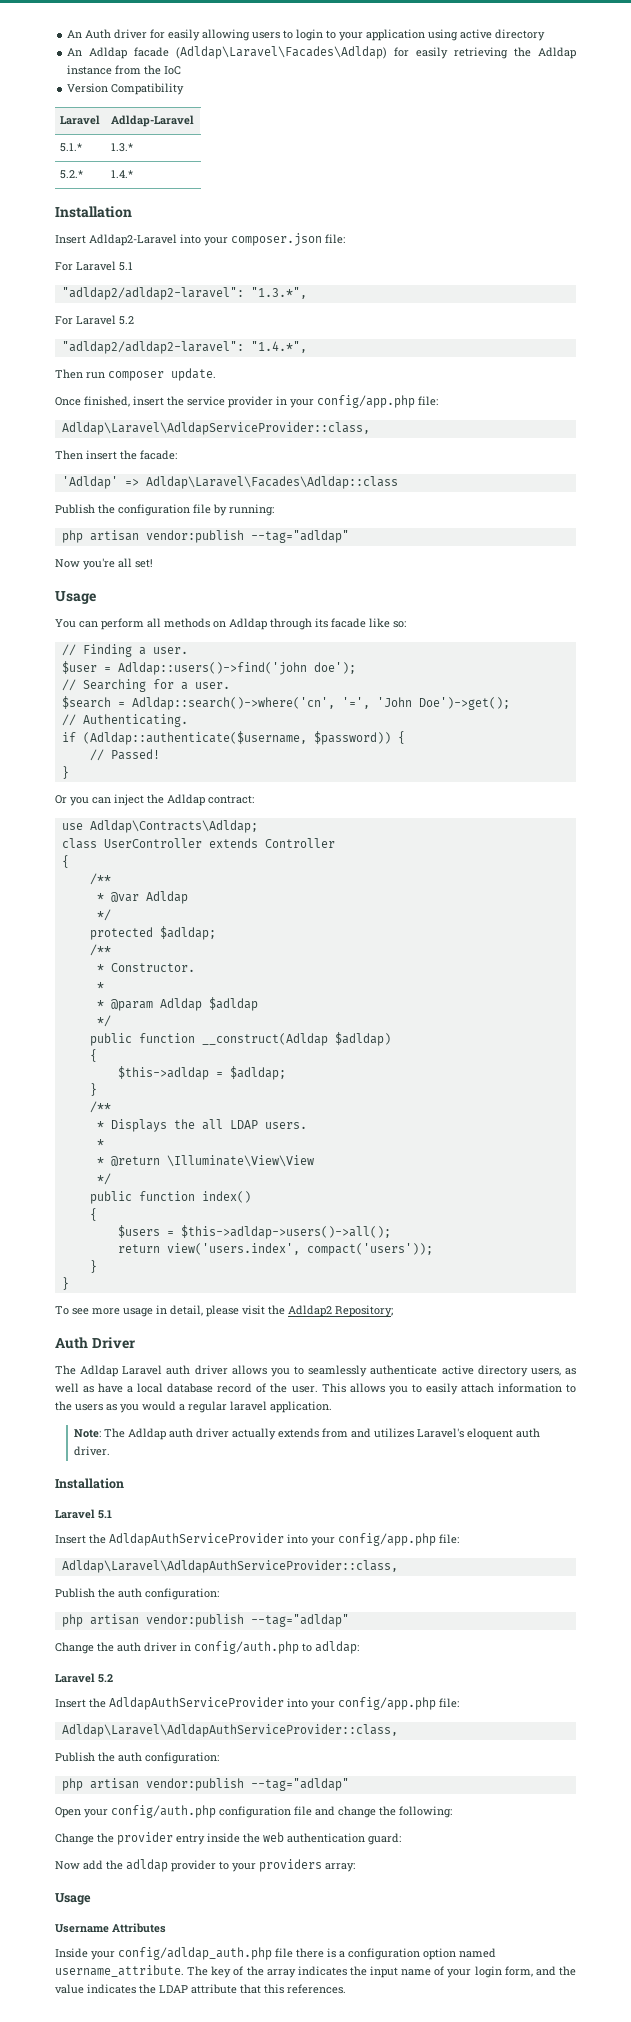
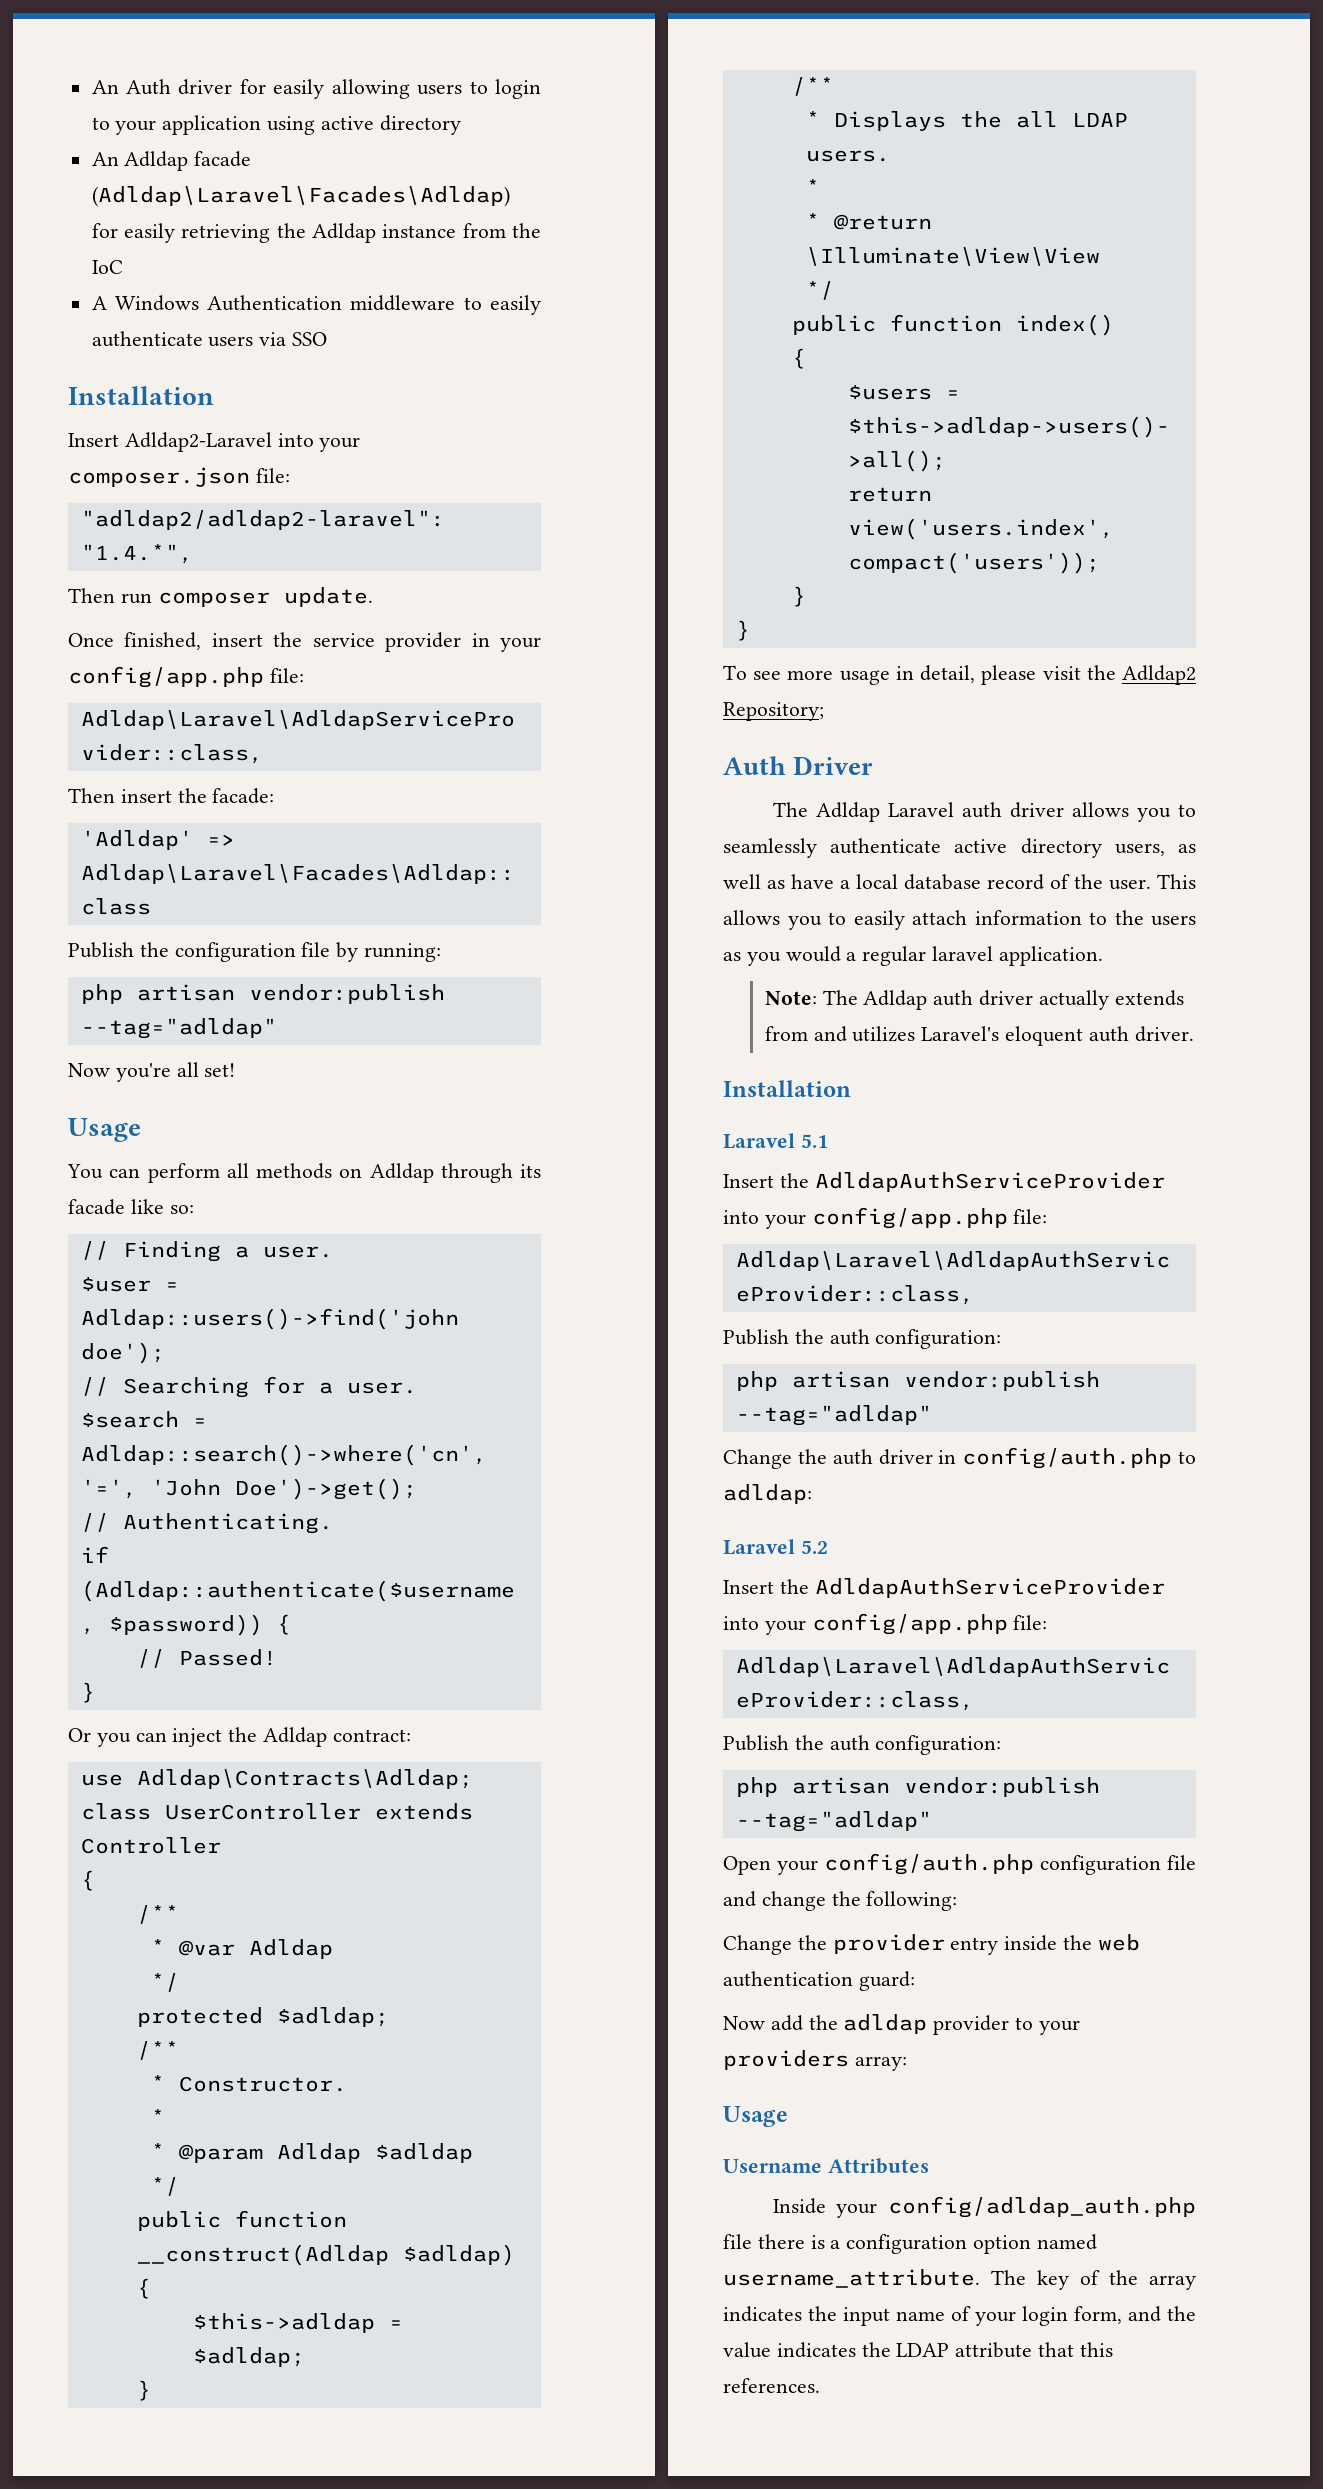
[67,83,185,95] [60,115,101,125] [111,115,195,127] [60,143,83,152] [111,143,134,152] [60,170,84,179] [111,170,134,178] Version Compatibility // Laravel | Adldap-Laravel // 5.1.* | 1.3.* // 5.2.* | 1.4.* -> [91,295,541,315] [91,331,328,347] A Windows Authentication middleware to easily authenticate users via SSO
[55,261,133,271] [61,287,307,300] [55,315,134,325] // For Laravel 5.1 // "adldap2/adldap2-laravel": "1.3.*", // For Laravel 5.2 -> (290, 475) none

